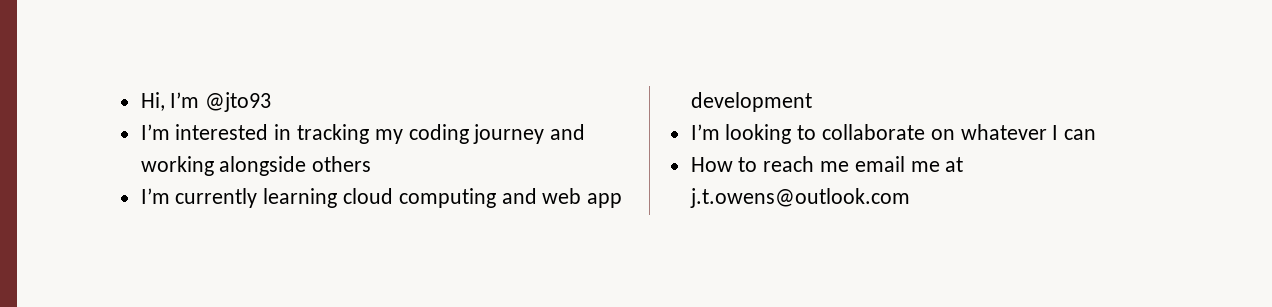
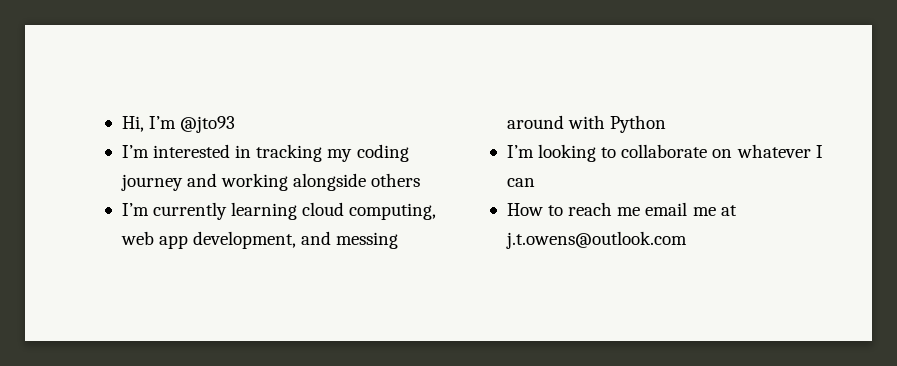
[398,188,623,208] [690,92,812,112] computing and web app development -> [349,203,437,220] [120,231,399,249] [506,115,667,133] computing, web app development, and messing around with Python

